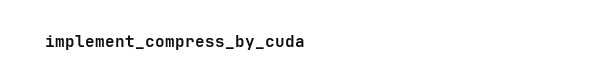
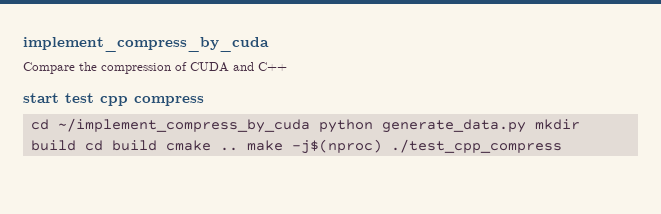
(305, 42) none -> [23,62,287,74] [23,93,204,106] [30,118,580,133] [30,139,562,154] // Compare the compression of CUDA and C++ // start test cpp compress // cd ~/implement_compress_by_cuda python generate_data.py mkdir build cd build cmake .. make -j$(nproc) ./test_cpp_compress

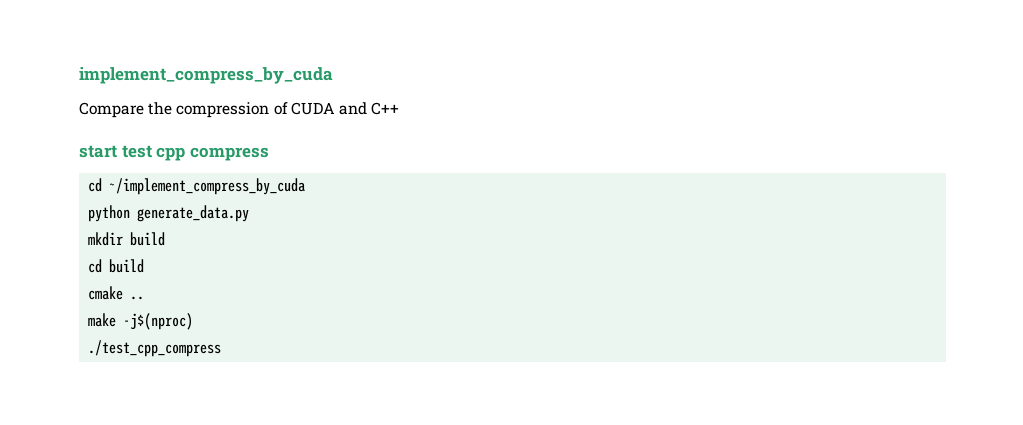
(310, 125) none -> (306, 186) //
(526, 126) none -> (250, 213) //
(76, 145) none -> (166, 239) //
(157, 145) none -> (145, 266) //
(238, 149) none -> (145, 298) //
(382, 146) none -> (194, 321) //

